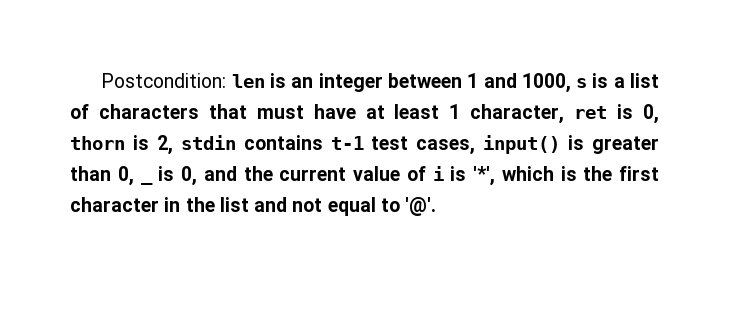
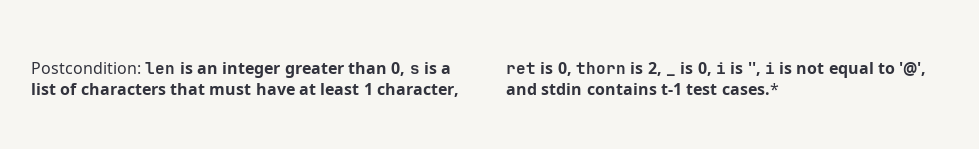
[387,73,571,93] between 1 and 1000, -> [284,62,406,78] greater than 0,
[180,135,659,155] [70,166,153,186] [158,166,659,186] [70,197,437,216] stdin contains t-1 test cases, input() is greater than 0, _ is 0, and the current value of i is '*', which is the first character in the list and not equal to '@'. -> [665,74,676,76] [680,62,927,78] [506,83,779,95] _ is 0, i is '', i is not equal to '@', and stdin contains t-1 test cases.*

